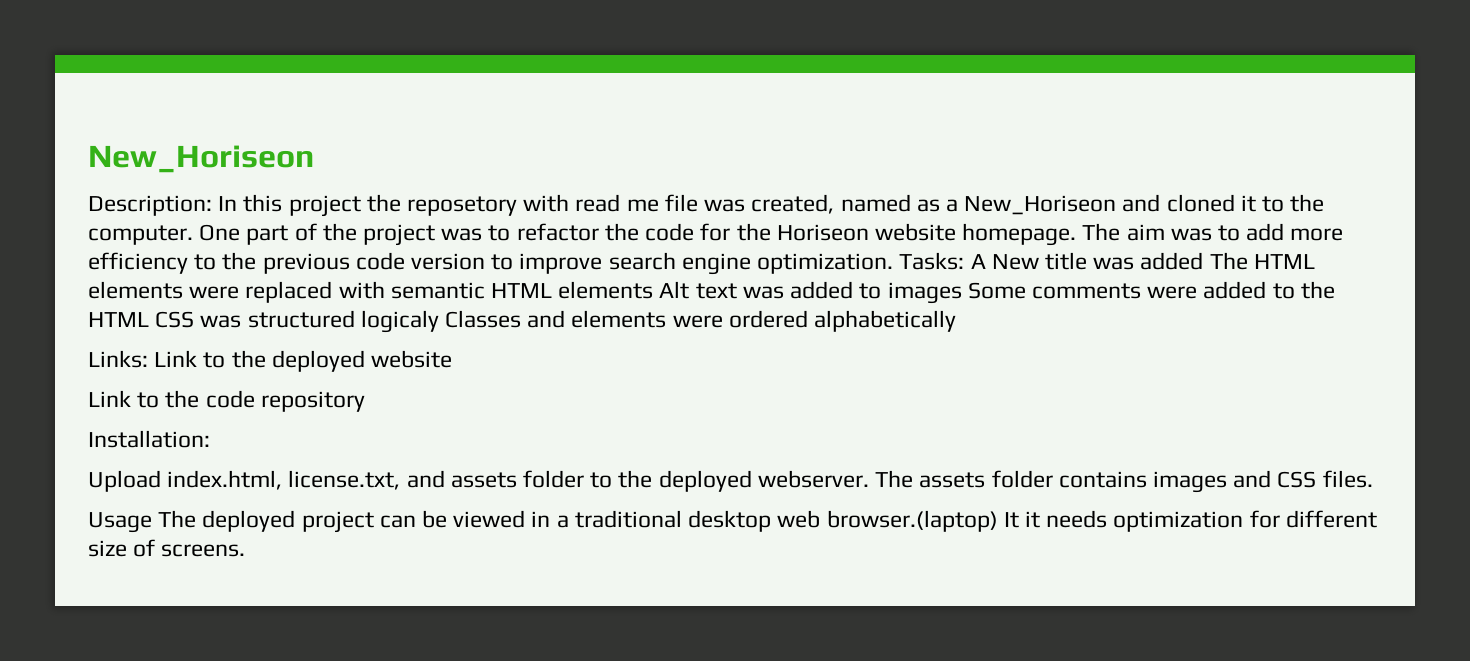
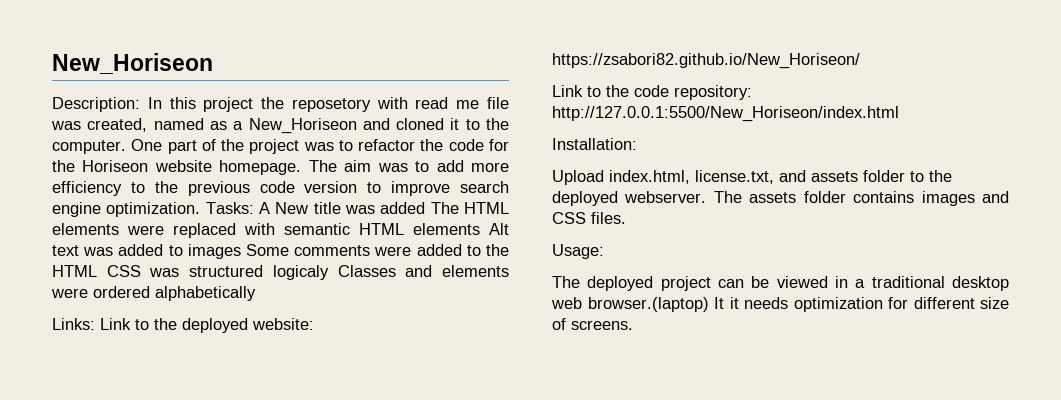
[371,350,453,368] website -> [252,318,314,330] [552,53,860,69] website: https://zsabori82.github.io/New_Horiseon/
[260,391,365,412] repository -> [674,85,752,100] [552,106,899,122] repository: http://127.0.0.1:5500/New_Horiseon/index.html
[88,512,152,533] Usage -> [552,244,604,259] Usage: //

